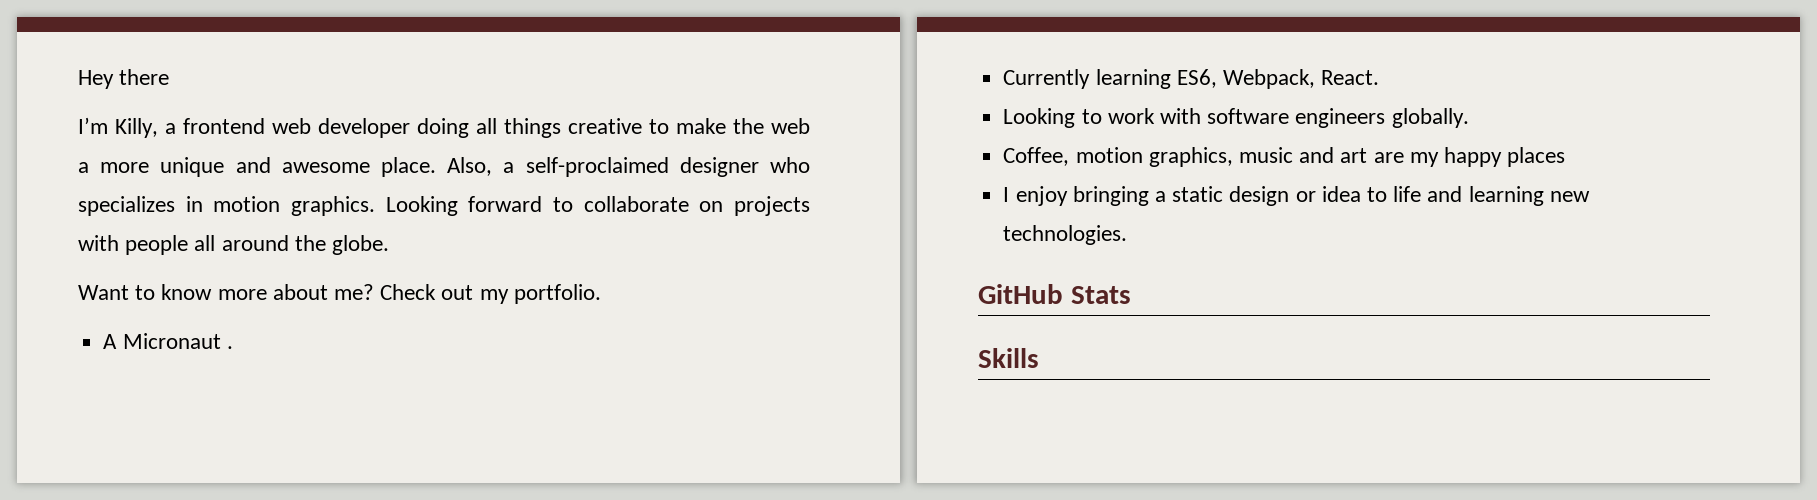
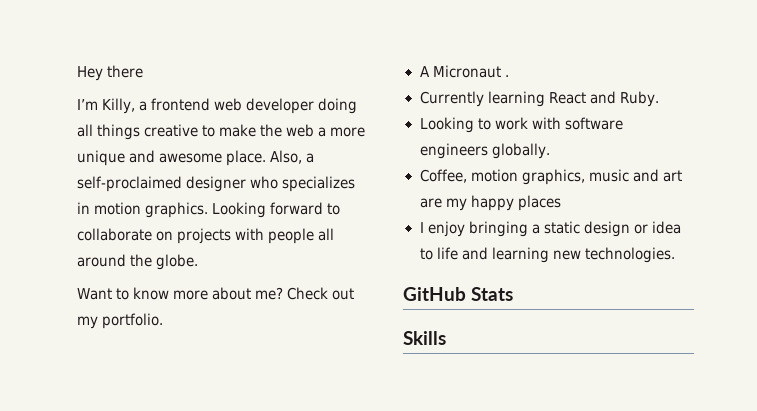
[1176,69,1380,89] ES6, Webpack, React. -> [548,91,659,107] React and Ruby.

